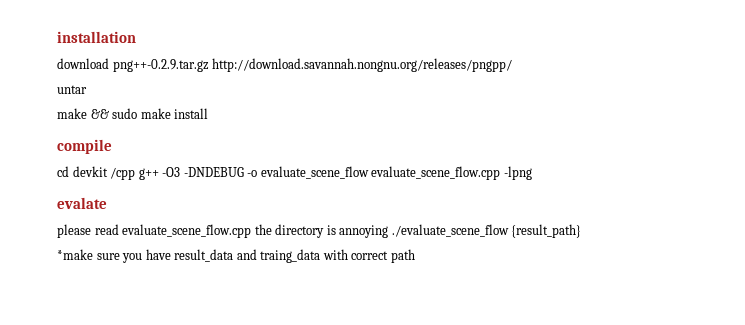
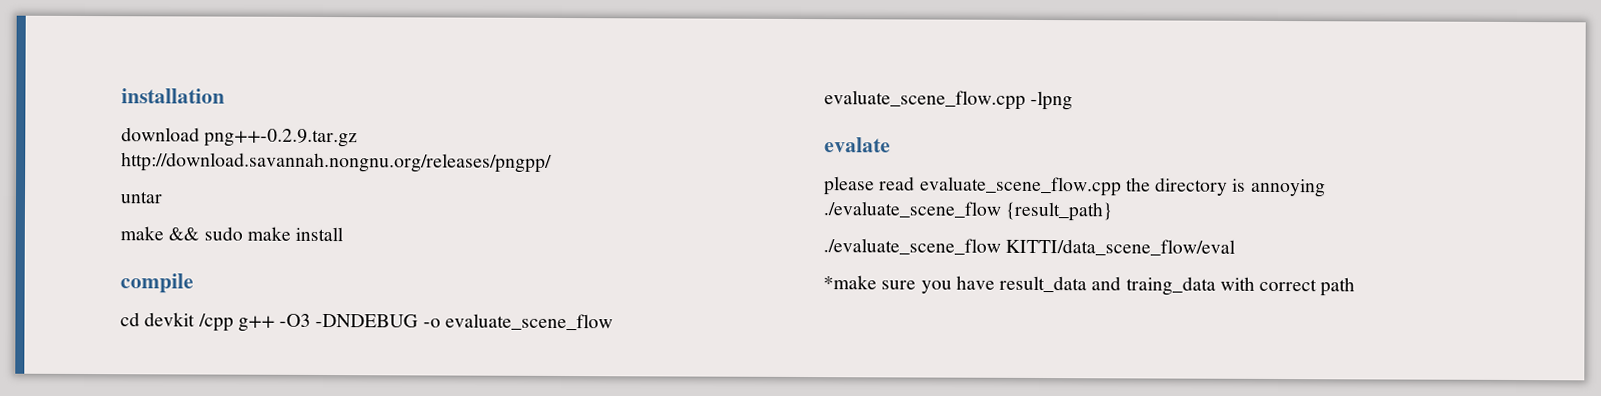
(582, 231) none -> [823,238,1236,256] // ./evaluate_scene_flow KITTI/data_scene_flow/eval

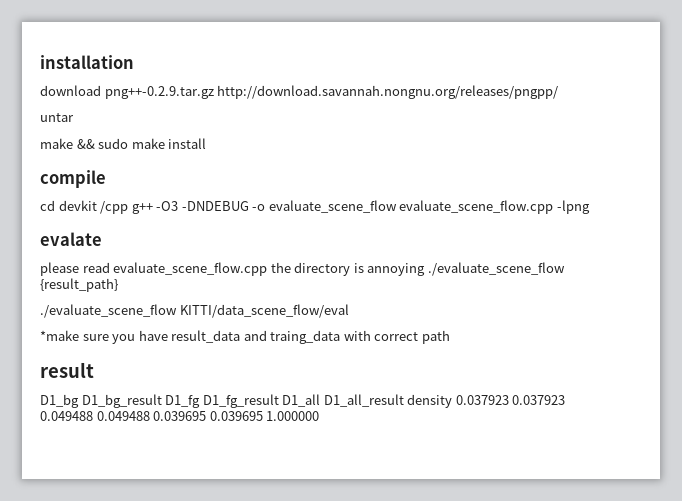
(1356, 287) none -> [40,362,94,378] [40,394,566,408] [40,411,320,421] // result // D1_bg D1_bg_result D1_fg D1_fg_result D1_all D1_all_result density 0.037923 0.037923 0.049488 0.049488 0.039695 0.039695 1.000000

